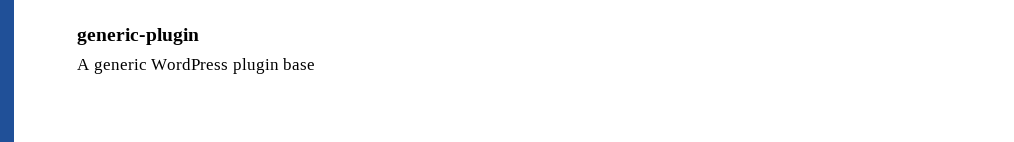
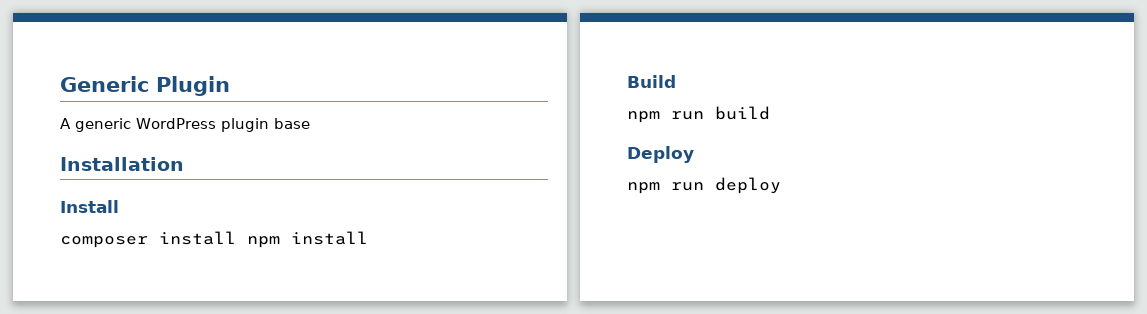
[77,28,199,45] generic-plugin -> [60,76,230,96] Generic Plugin
(316, 64) none -> [60,157,184,171] [60,200,119,213] [60,231,368,248] [627,75,676,88] [627,106,770,123] [627,146,694,163] [627,177,781,194] // Installation // Install // composer install npm install // Build // npm run build // Deploy // npm run deploy

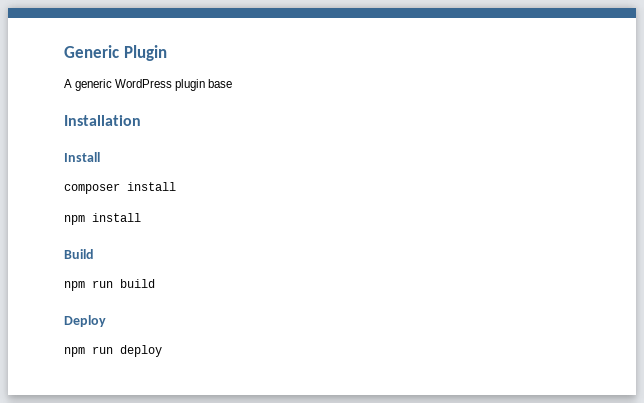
(236, 238) none -> (176, 186) //

